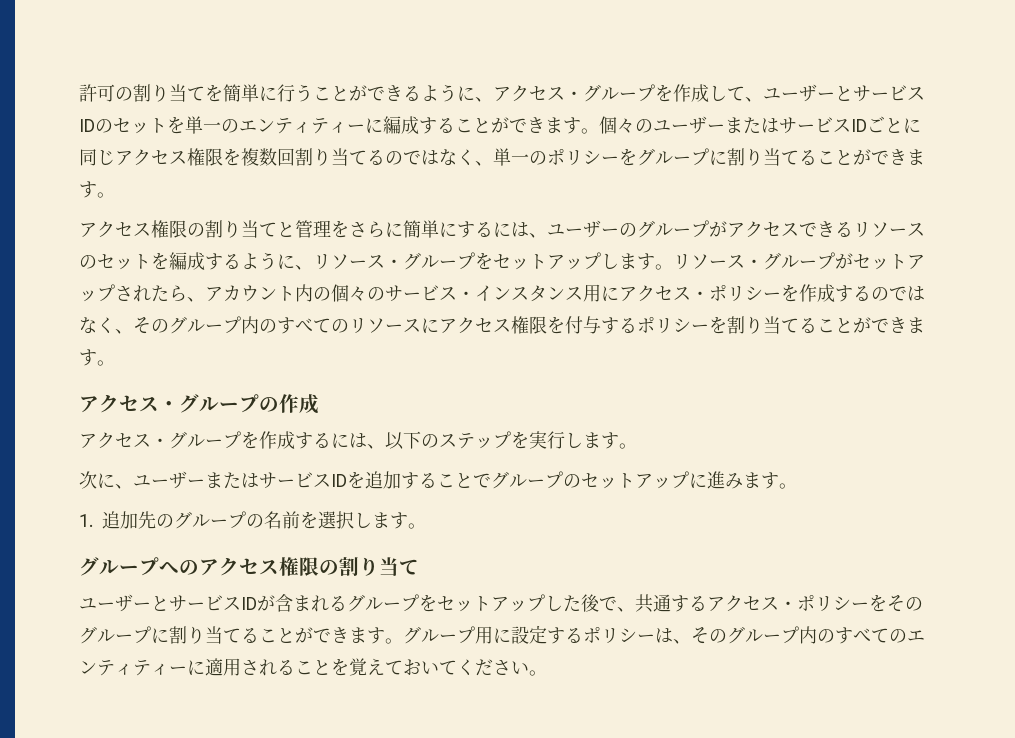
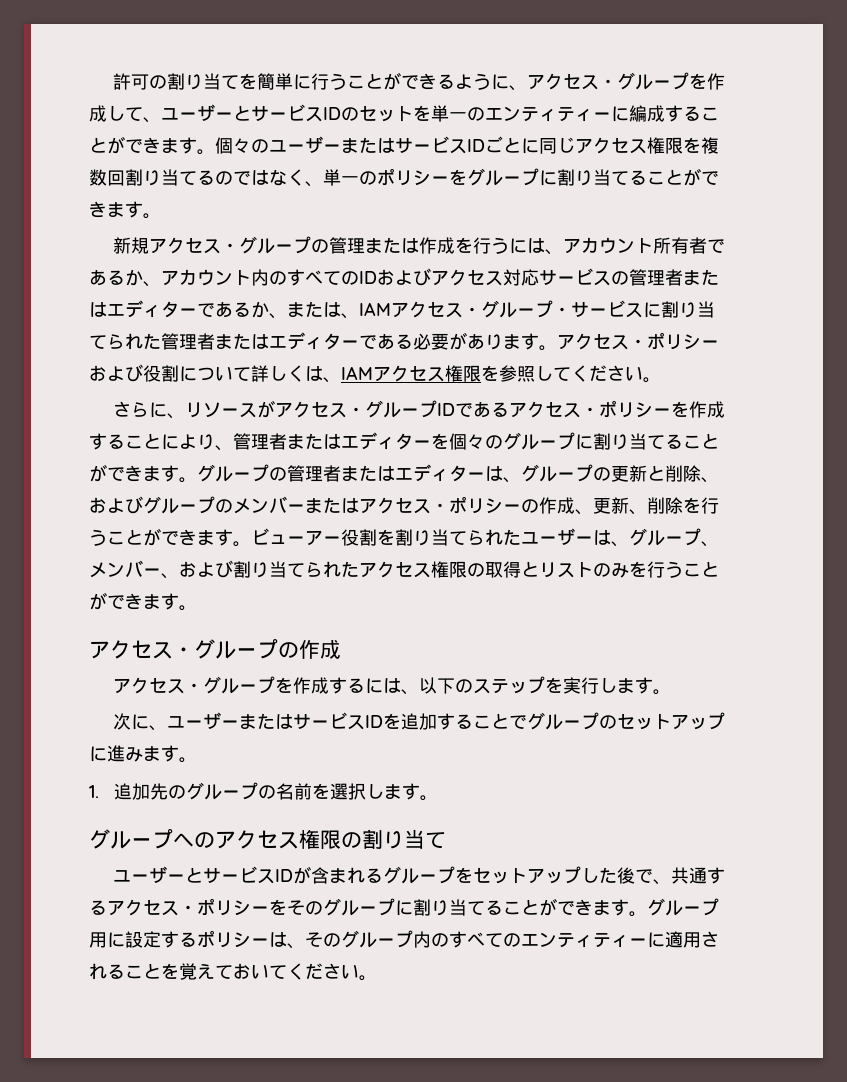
[79,220,925,238] [79,252,925,270] [79,284,619,302] アクセス権限の割り当てと管理をさらに簡単にするには、ユーザーのグループがアクセスできるリソースのセットを編成するように、リソース・グループをセットアップします。リソース・グループがセットアップされたら、アカウント内の個々のサービス・インスタンス用に -> [113,236,726,255] [89,268,719,287] [89,300,715,319] [89,332,719,351] [89,364,661,383] [113,400,510,419] 新規アクセス・グループの管理または作成を行うには、アカウント所有者であるか、アカウント内のすべてのIDおよびアクセス対応サービスの管理者またはエディターであるか、または、IAMアクセス・グループ・サービスに割り当てられた管理者またはエディターである必要があります。アクセス・ポリシーおよび役割について詳しくは、IAMアクセス権限を参照してください。 // さらに、リソースがアクセス・グループIDである
[871,286,925,301] [79,316,817,334] のではなく、そのグループ内のすべてのリソースにアクセス権限を付与するポリシーを割り当てる -> [125,432,719,451] [89,464,719,483] [89,496,719,515] [89,528,719,547] [89,560,683,579] ことにより、管理者またはエディターを個々のグループに割り当てることができます。グループの管理者またはエディターは、グループの更新と削除、およびグループのメンバーまたはアクセス・ポリシーの作成、更新、削除を行うことができます。ビューアー役割を割り当てられたユーザーは、グループ、メンバー、および割り当てられたアクセス権限の取得とリストのみを行う

